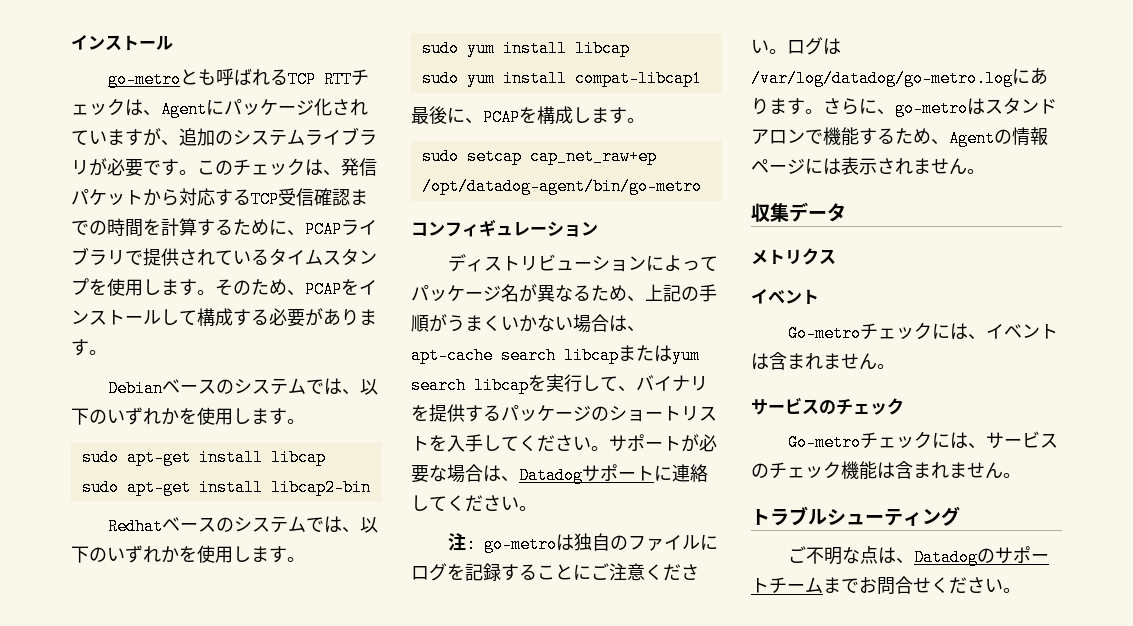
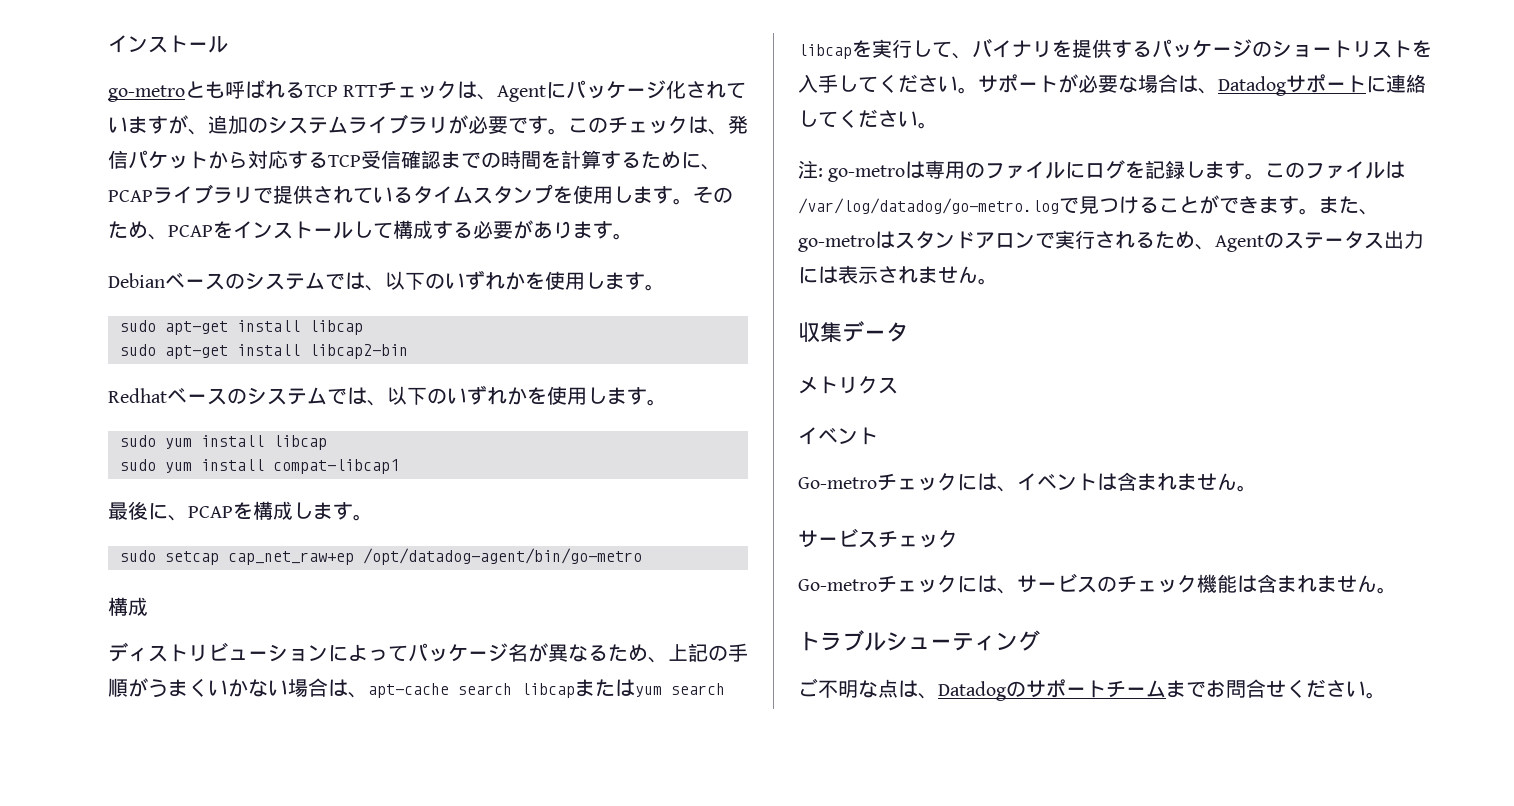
[411,220,598,237] コンフィギュレーション -> [108,597,148,616] 構成
[574,533,611,551] 独自 -> [925,160,966,179] 専用
[501,563,699,581] [751,37,841,55] [751,67,1048,87] [751,98,877,115] することにご注意ください。ログは/var/log/datadog/go-metro.logにあります。さらに -> [1185,161,1406,180] [798,195,1359,215] します。このファイルは/var/log/datadog/go-metro.logで見つけることができます。また
[823,127,877,146] 機能す -> [1055,230,1135,249] 実行され
[1012,127,1048,146] [751,159,805,174] 情報ページ -> [1284,230,1424,249] ステータス出力
[819,400,836,415] の -> (878, 539) none

